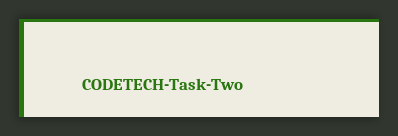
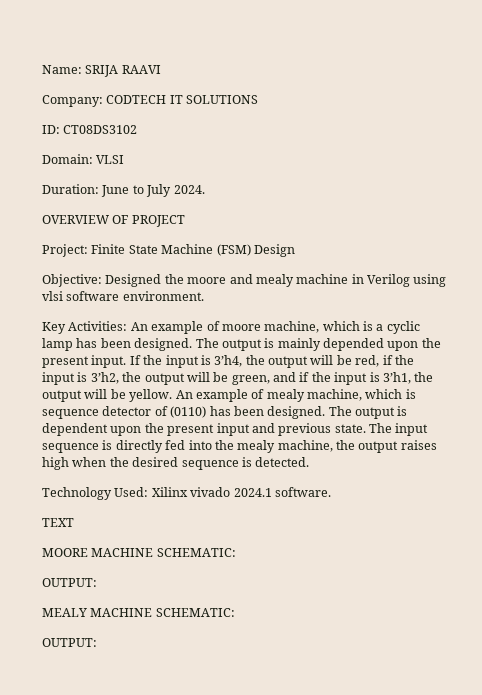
[82,78,243,90] CODETECH-Task-Two -> [42,65,161,77] [42,95,259,107] [42,125,138,134] [42,154,125,164] [42,184,205,197] [42,215,185,227] [42,244,295,257] [42,274,447,287] [42,291,204,301] [42,321,420,334] [42,338,441,351] [42,355,414,368] [42,372,434,385] [42,389,416,402] [42,406,408,419] [42,423,429,436] [42,440,437,453] [42,457,310,470] [42,487,331,500] [42,518,74,527] [42,548,236,557] [42,578,97,587] [42,608,235,617] [42,638,97,647] Name: SRIJA RAAVI // Company: CODTECH IT SOLUTIONS // ID: CT08DS3102 // Domain: VLSI // Duration: June to July 2024. // OVERVIEW OF PROJECT // Project: Finite State Machine (FSM) Design // Objective: Designed the moore and mealy machine in Verilog using vlsi software environment. // Key Activities: An example of moore machine, which is a cyclic lamp has been designed. The output is mainly depended upon the present input. If the input is 3’h4, the output will be red, if the input is 3’h2, the output will be green, and if the input is 3’h1, the output will be yellow. An example of mealy machine, which is sequence detector of (0110) has been designed. The output is dependent upon the present input and previous state. The input sequence is directly fed into the mealy machine, the output raises high when the desired sequence is detected. // Technology Used: Xilinx vivado 2024.1 software. // TEXT // MOORE MACHINE SCHEMATIC: // OUTPUT: // MEALY MACHINE SCHEMATIC: // OUTPUT:

